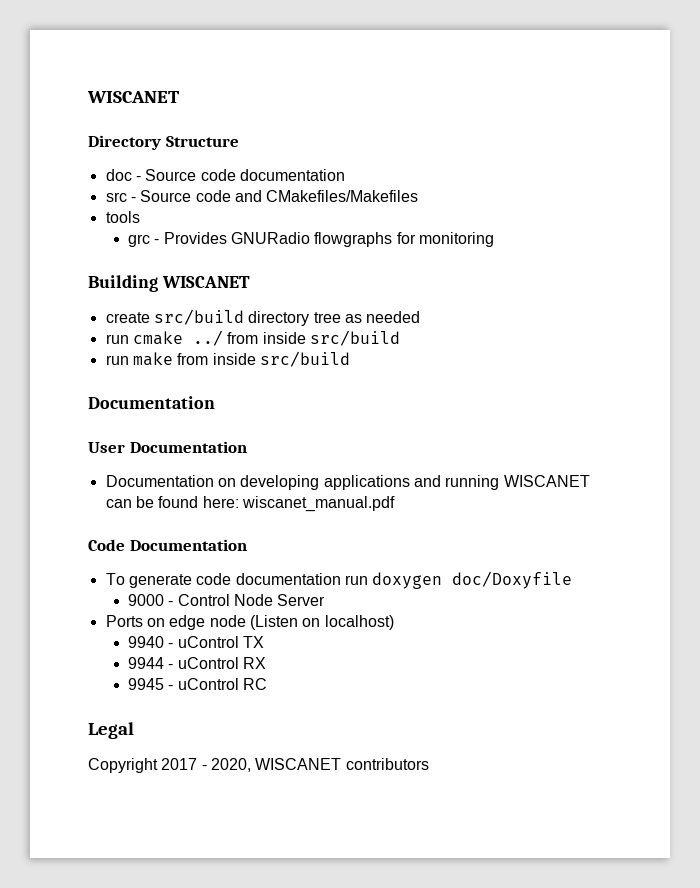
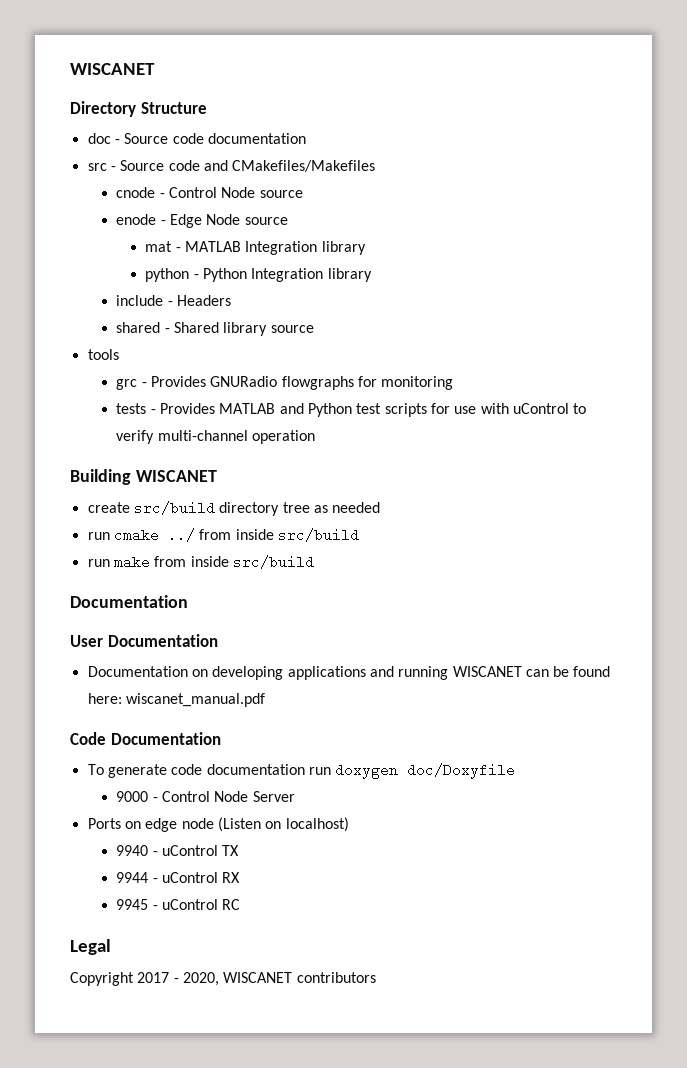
(419, 196) none -> [116,187,303,198] [116,214,288,228] [145,241,366,255] [145,268,372,282] [116,295,232,306] [116,322,314,336] // cnode - Control Node source // enode - Edge Node source // mat - MATLAB Integration library // python - Python Integration library // include - Headers // shared - Shared library source
(494, 239) none -> [116,403,587,417] [116,430,316,444] // tests - Provides MATLAB and Python test scripts for use with uControl to verify multi-channel operation

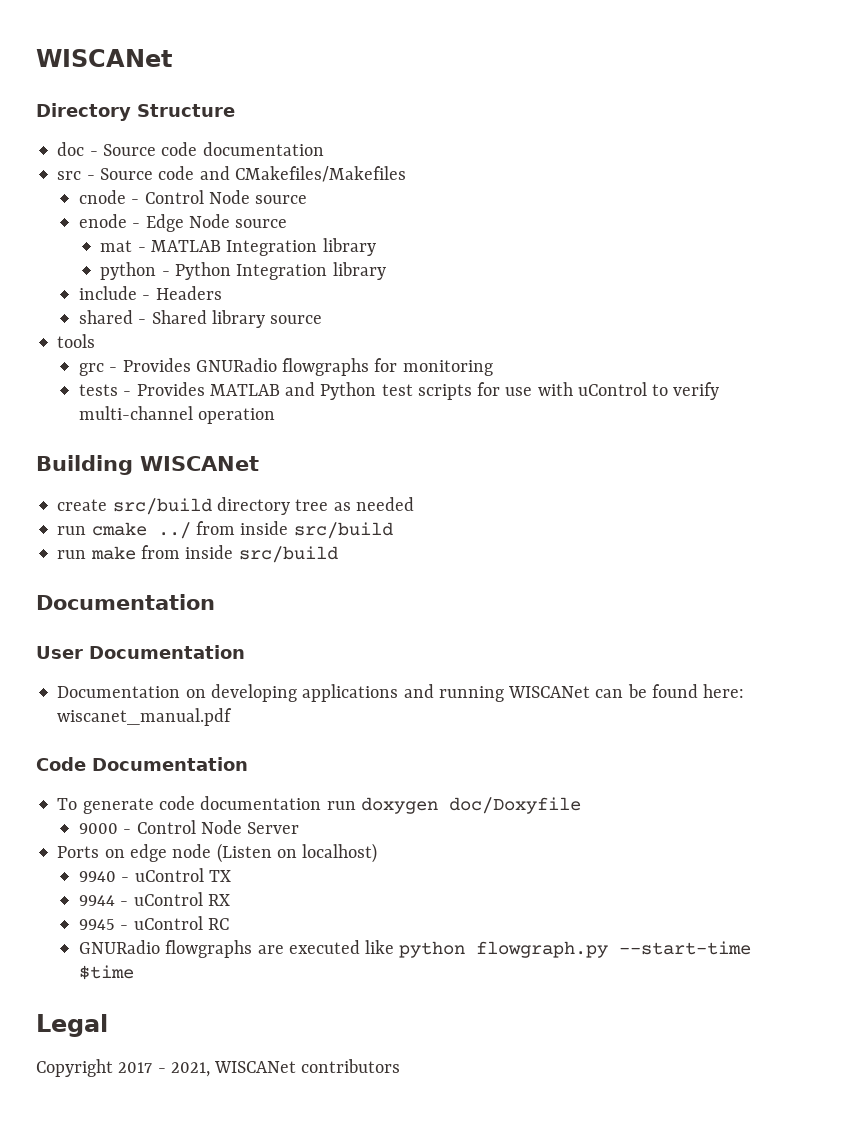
[70,63,155,75] WISCANET -> [36,49,172,67] WISCANet
[135,470,217,482] WISCANET -> [140,456,259,471] WISCANet
[452,666,522,677] WISCANET -> [508,686,591,698] WISCANet
(241, 904) none -> [78,940,752,958] [78,965,134,980] // GNURadio flowgraphs are executed like python flowgraph.py --start-time $time
[182,972,293,986] 2020, WISCANET -> [170,1061,297,1077] 2021, WISCANet

